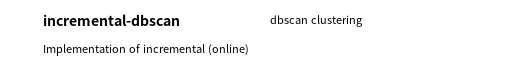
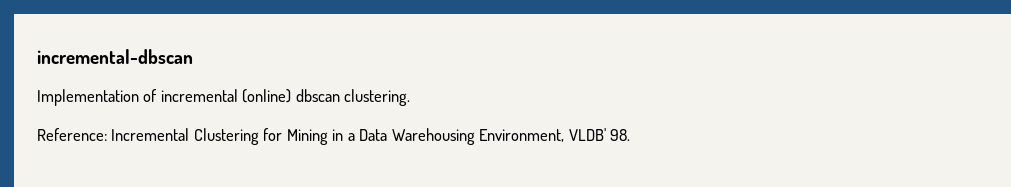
[310,15,363,27] clustering -> [344,89,411,106] [37,128,630,145] clustering. // Reference: Incremental Clustering for Mining in a Data Warehousing Environment, VLDB' 98.

